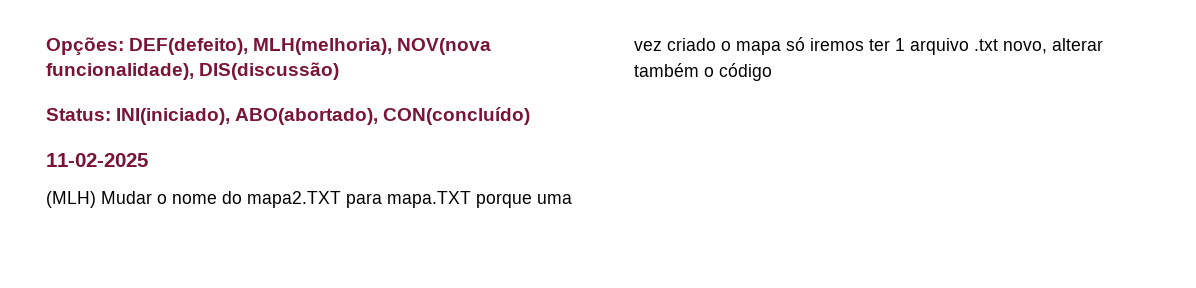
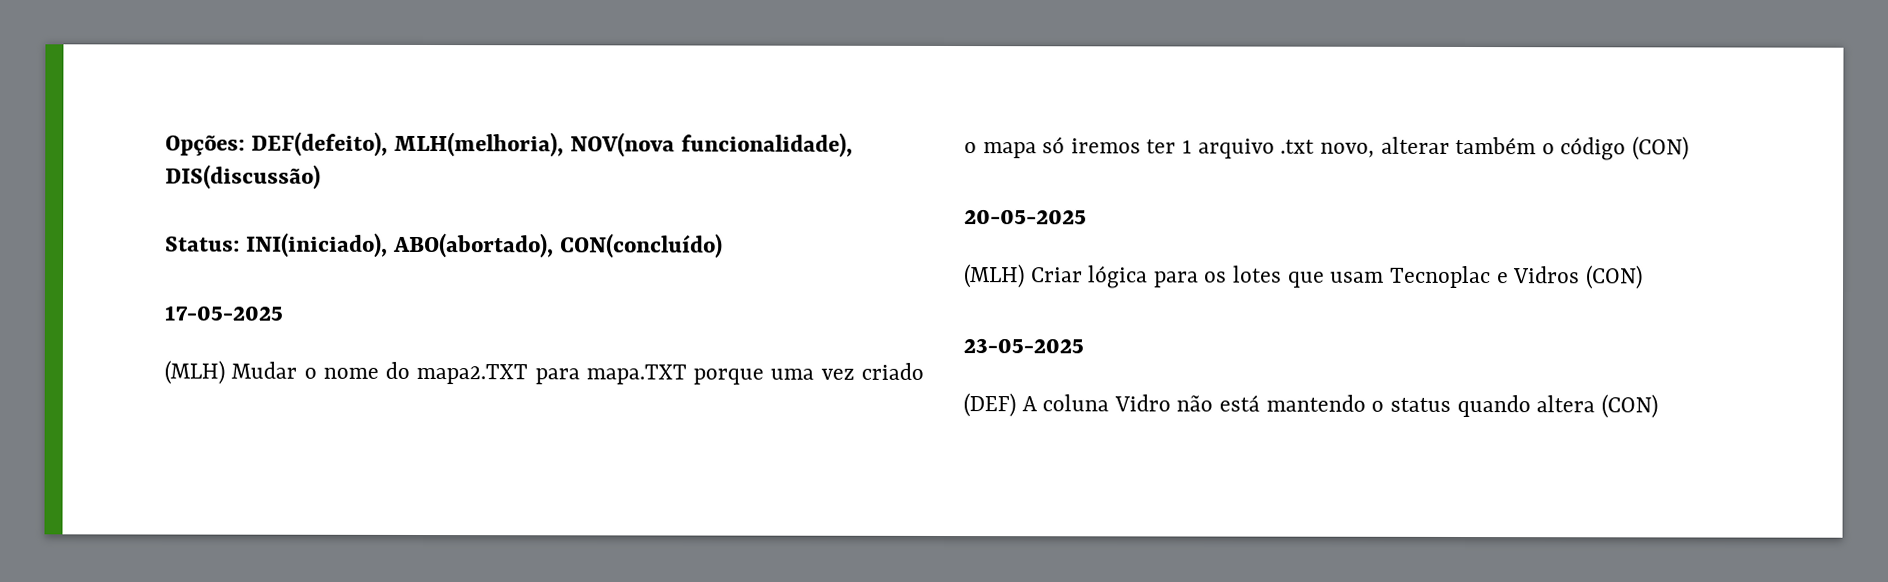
[46,153,148,167] 11-02-2025 -> [164,305,283,321] 17-05-2025
(772, 72) none -> [1631,136,1689,161] [964,209,1087,225] [964,264,1643,290] [963,338,1084,354] [963,393,1658,419] (CON) // 20-05-2025 // (MLH) Criar lógica para os lotes que usam Tecnoplac e Vidros (CON) // 23-05-2025 // (DEF) A coluna Vidro não está mantendo o status quando altera (CON)

